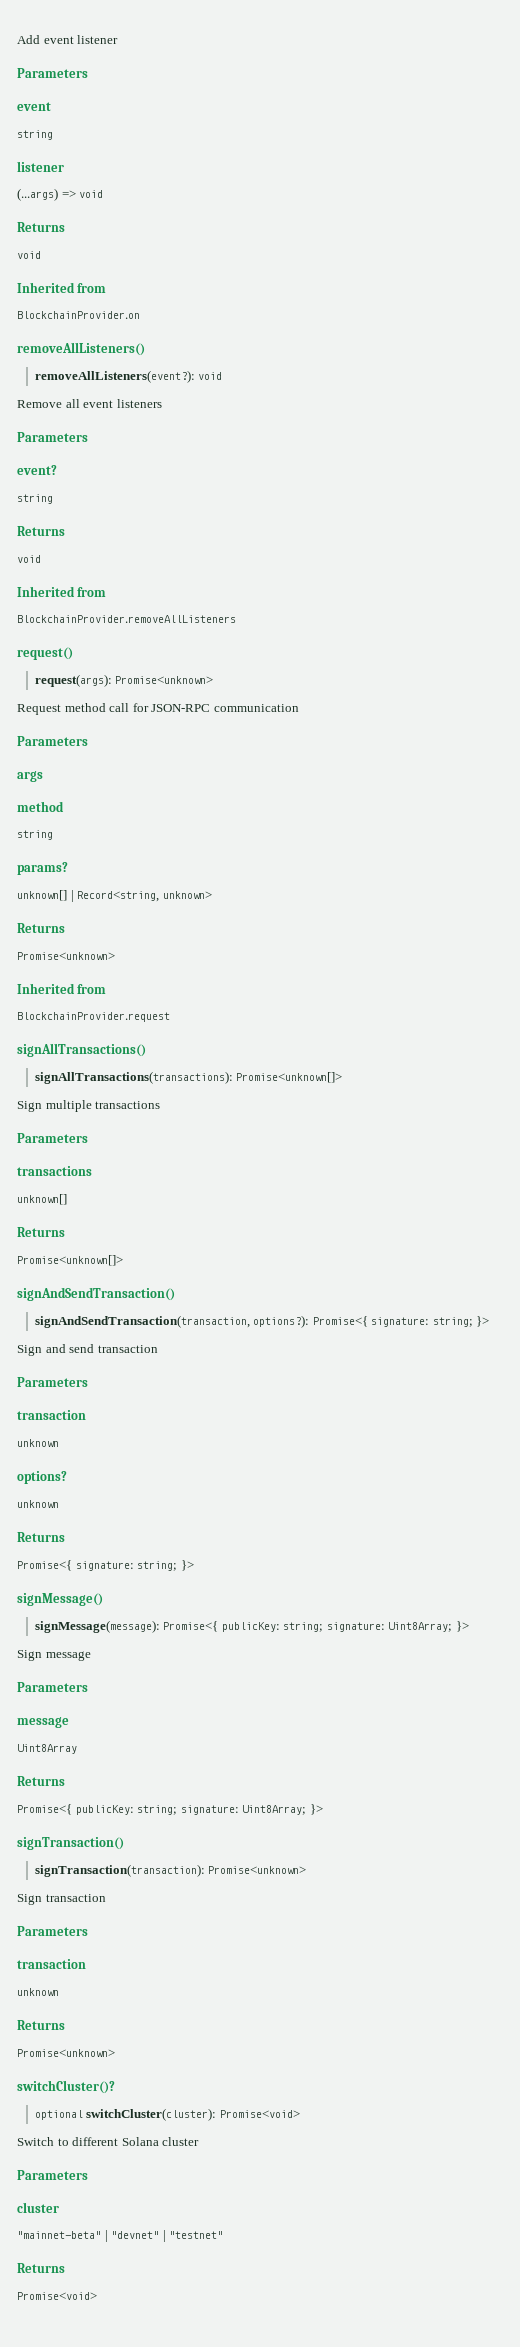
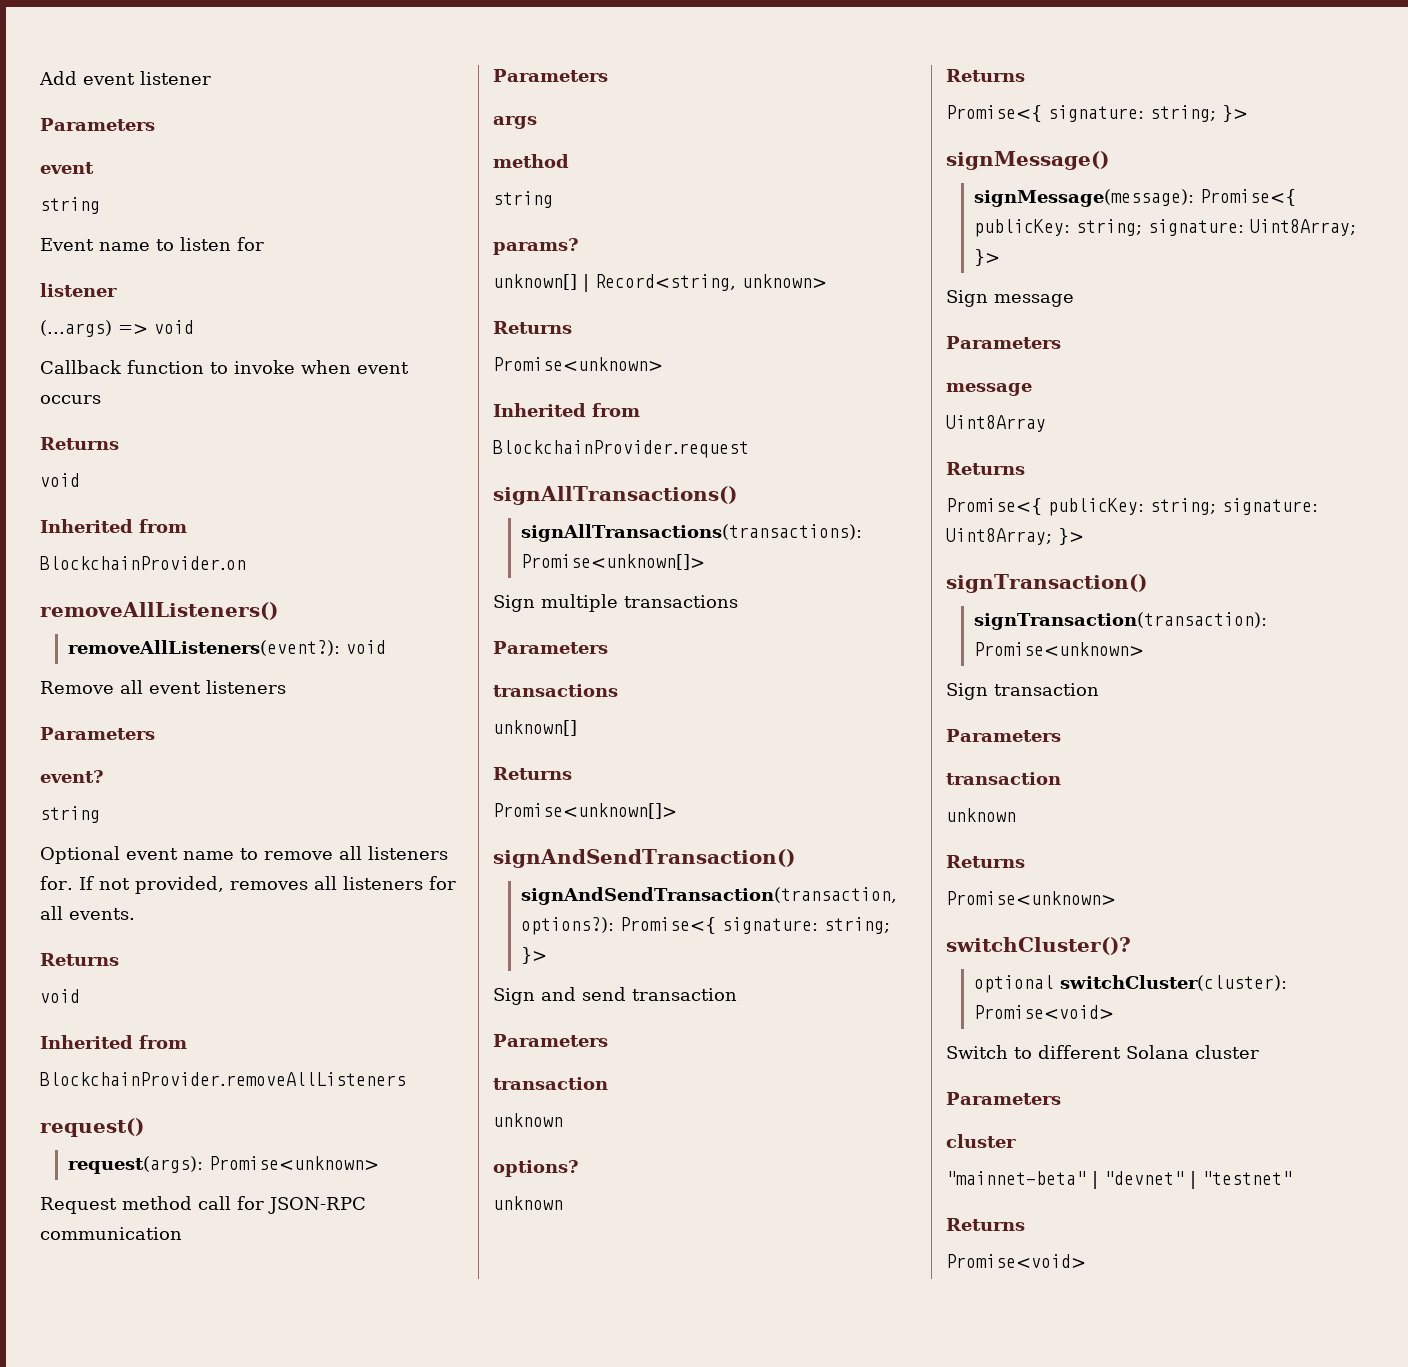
(53, 135) none -> [40,237,264,251] // Event name to listen for
(104, 194) none -> [40,360,409,374] [40,395,101,404] // Callback function to invoke when event occurs
(53, 499) none -> [40,846,448,864] [40,876,456,894] [40,906,135,920] // Optional event name to remove all listeners for. If not provided, removes all listeners for all events.

